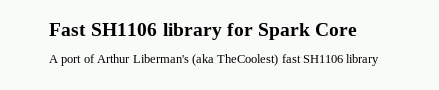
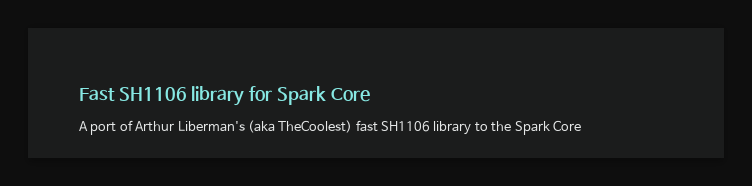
(380, 60) none -> [474,120,581,135] to the Spark Core

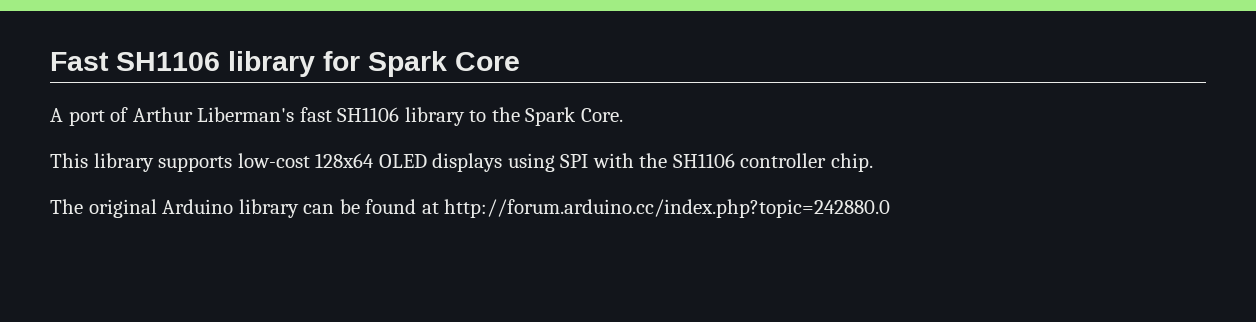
[247,120,353,133] (aka TheCoolest) -> (295, 114) none
[552,120,581,131] Core -> [580,108,623,122] [50,153,873,172] [50,199,891,218] Core. // This library supports low-cost 128x64 OLED displays using SPI with the SH1106 controller chip. // The original Arduino library can be found at http://forum.arduino.cc/index.php?topic=242880.0

